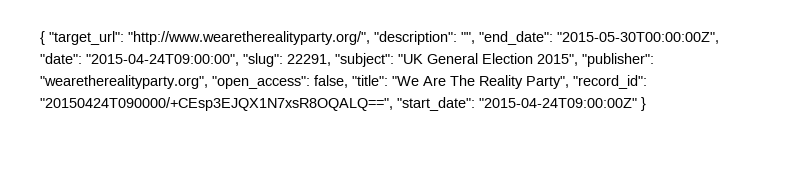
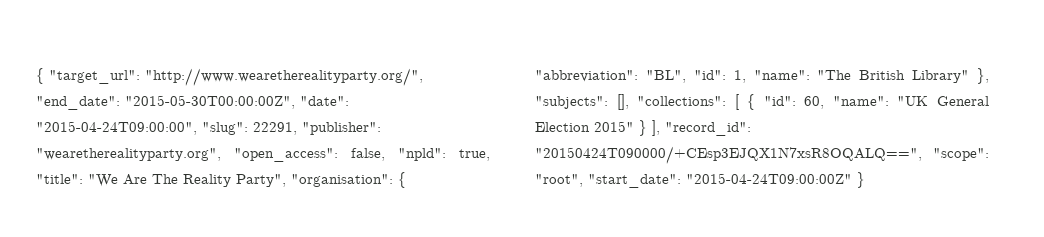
[374,31,475,45] "description": "", -> (423, 77) none
[335,53,578,67] "subject": "UK General Election 2015", -> (297, 128) none
(348, 81) none -> [398,148,490,161] "npld": true,
[573,75,647,89] [40,97,393,111] "record_id": "20150424T090000/+CEsp3EJQX1N7xsR8OQALQ==", -> [291,172,406,188] [535,68,989,84] [535,94,989,110] [535,120,751,136] [535,146,989,164] [535,174,583,187] "organisation": { "abbreviation": "BL", "id": 1, "name": "The British Library" }, "subjects": [], "collections": [ { "id": 60, "name": "UK General Election 2015" } ], "record_id": "20150424T090000/+CEsp3EJQX1N7xsR8OQALQ==", "scope": "root",

